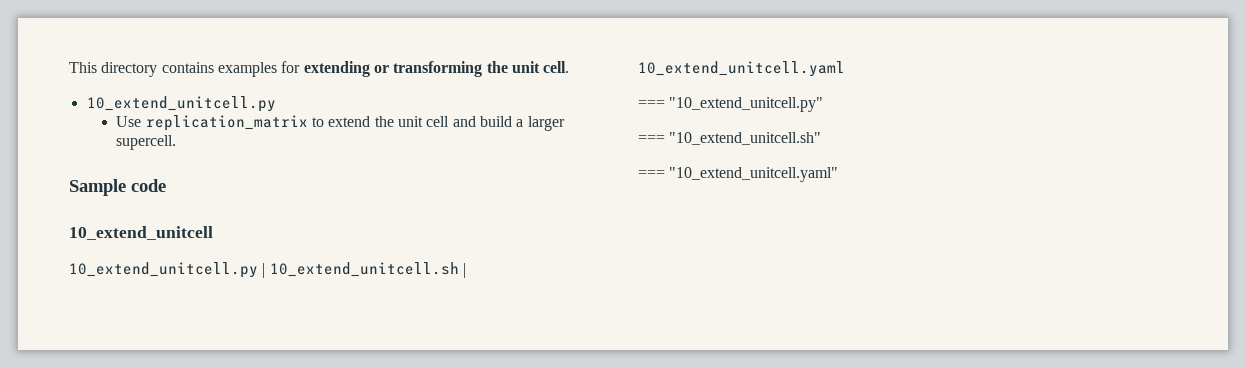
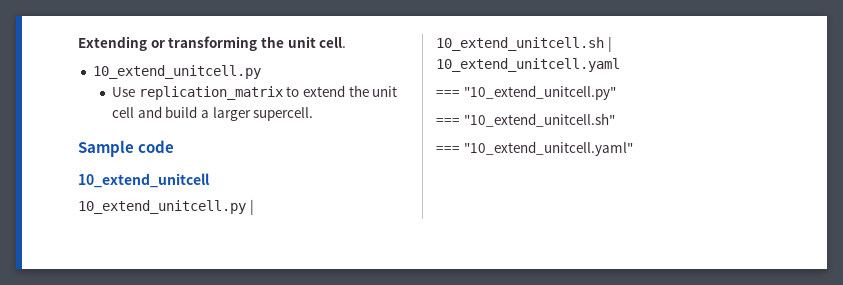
[69,61,370,77] This directory contains examples for extending -> [78,36,147,51] Extending

